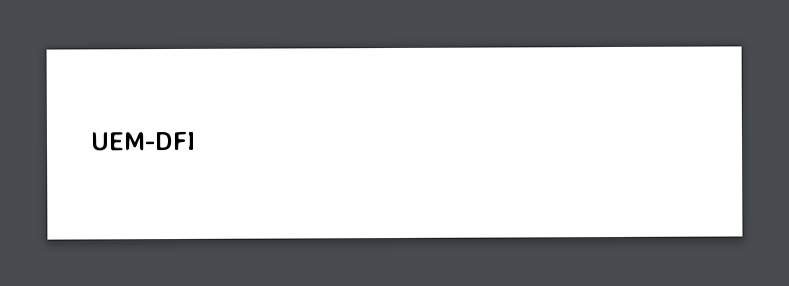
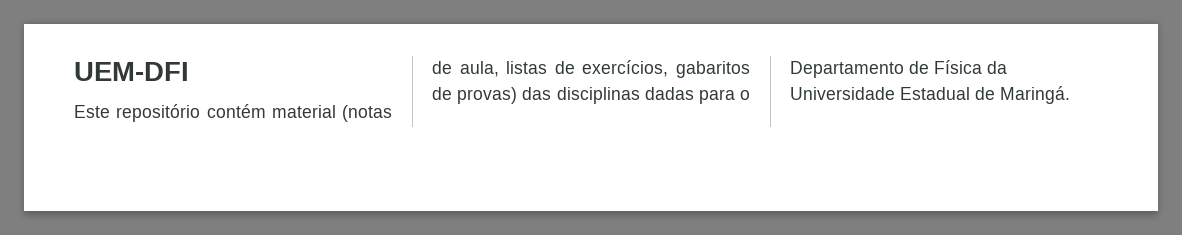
(196, 141) none -> [74,104,392,122] [432,60,750,78] [432,87,750,104] [790,60,1007,78] [790,86,1070,104] // Este repositório contém material (notas de aula, listas de exercícios, gabaritos de provas) das disciplinas dadas para o Departamento de Física da Universidade Estadual de Maringá.

